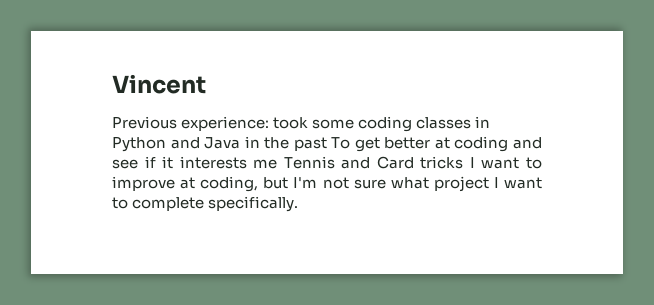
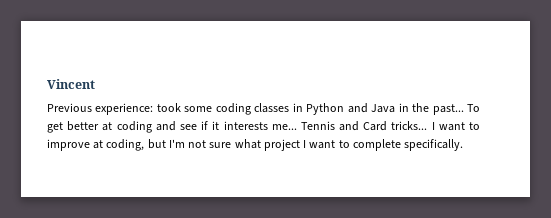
[293,137,327,151] past -> [432,104,464,115] past...
[253,159,278,169] me -> [271,124,297,130] me...
[420,156,464,169] tricks -> [391,121,428,130] tricks...

